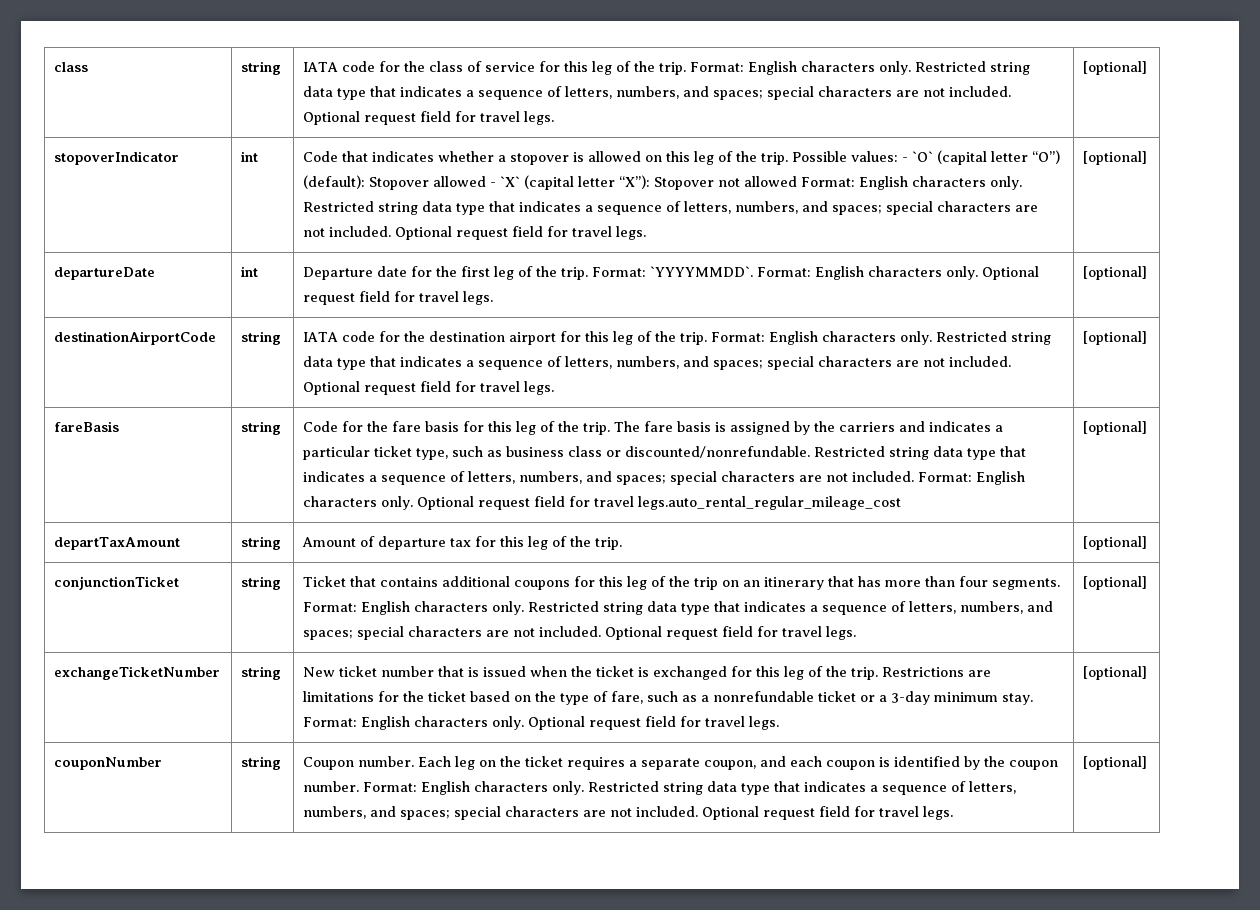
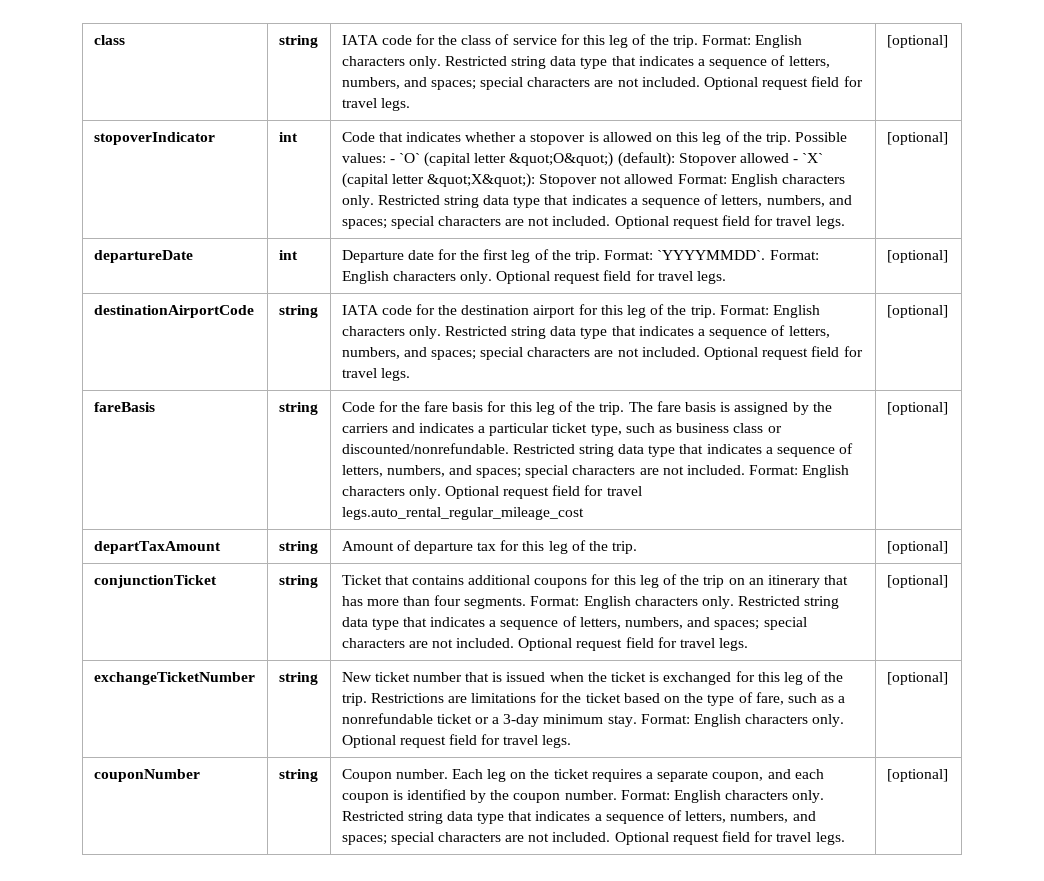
[1032,150,1061,164] “O”) -> [509,152,614,167] &quot;O&quot;)
[619,175,651,189] “X”): -> [426,173,535,188] &quot;X&quot;):

